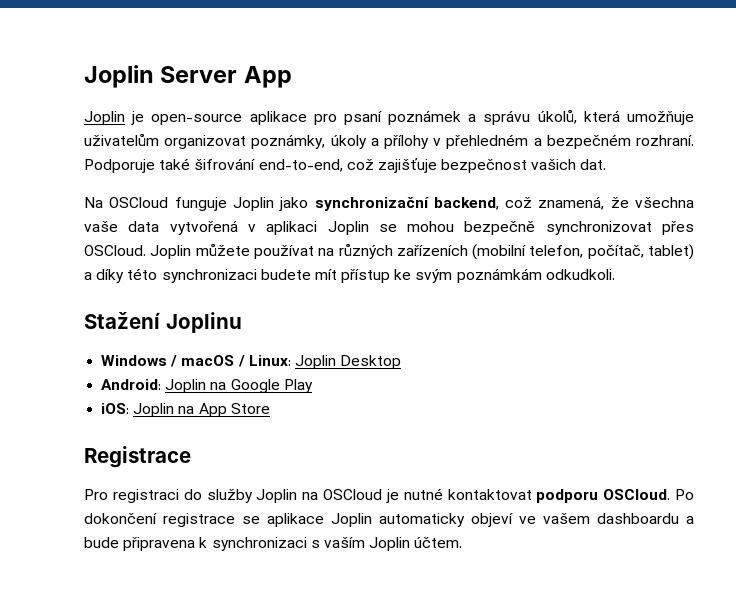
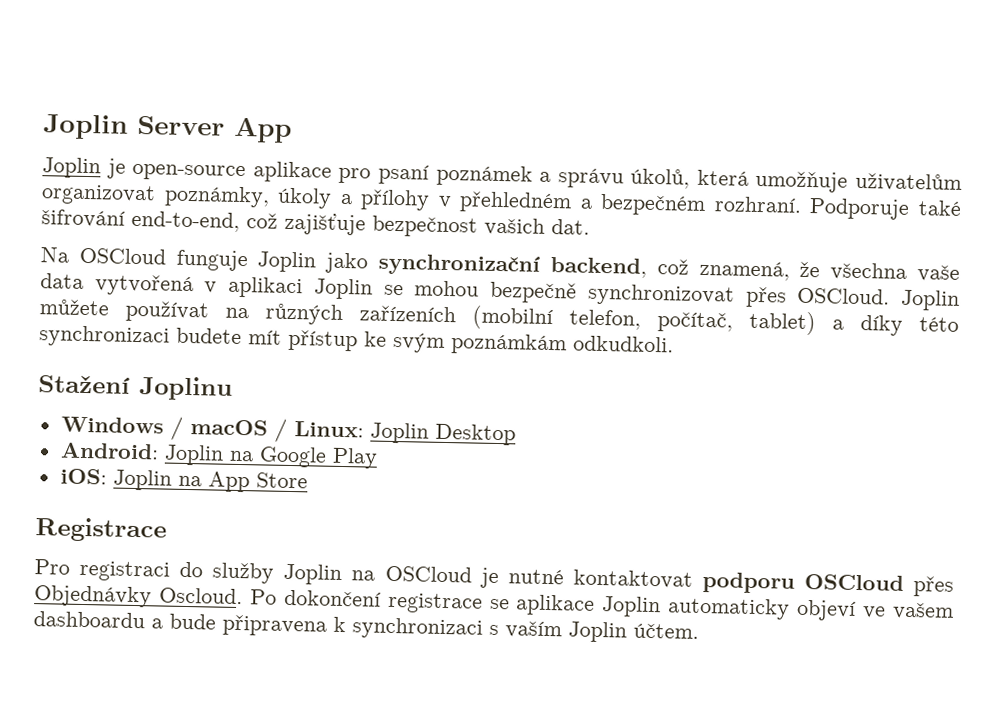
[603,489,671,500] OSCloud. -> [803,573,955,597] [34,585,243,608] OSCloud přes Objednávky Oscloud.

